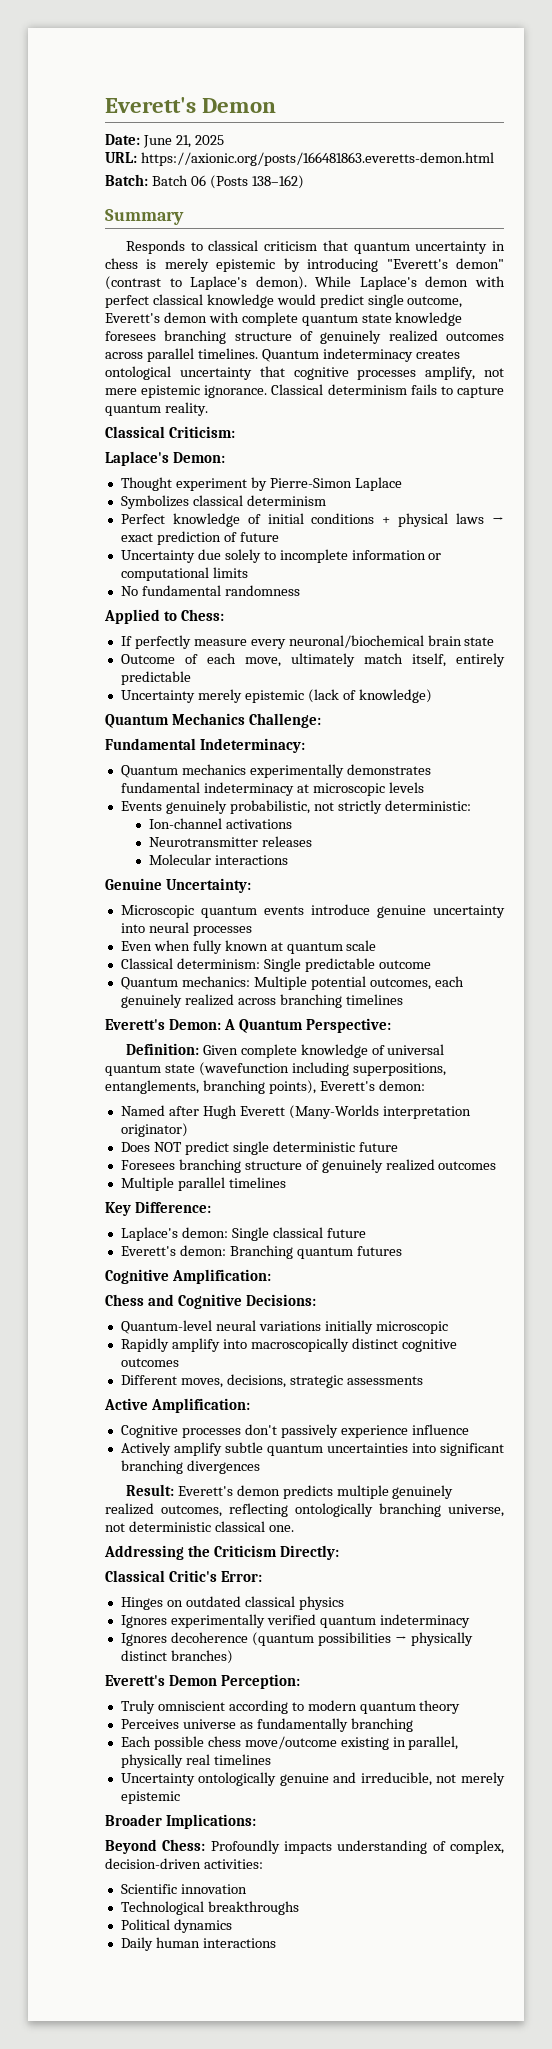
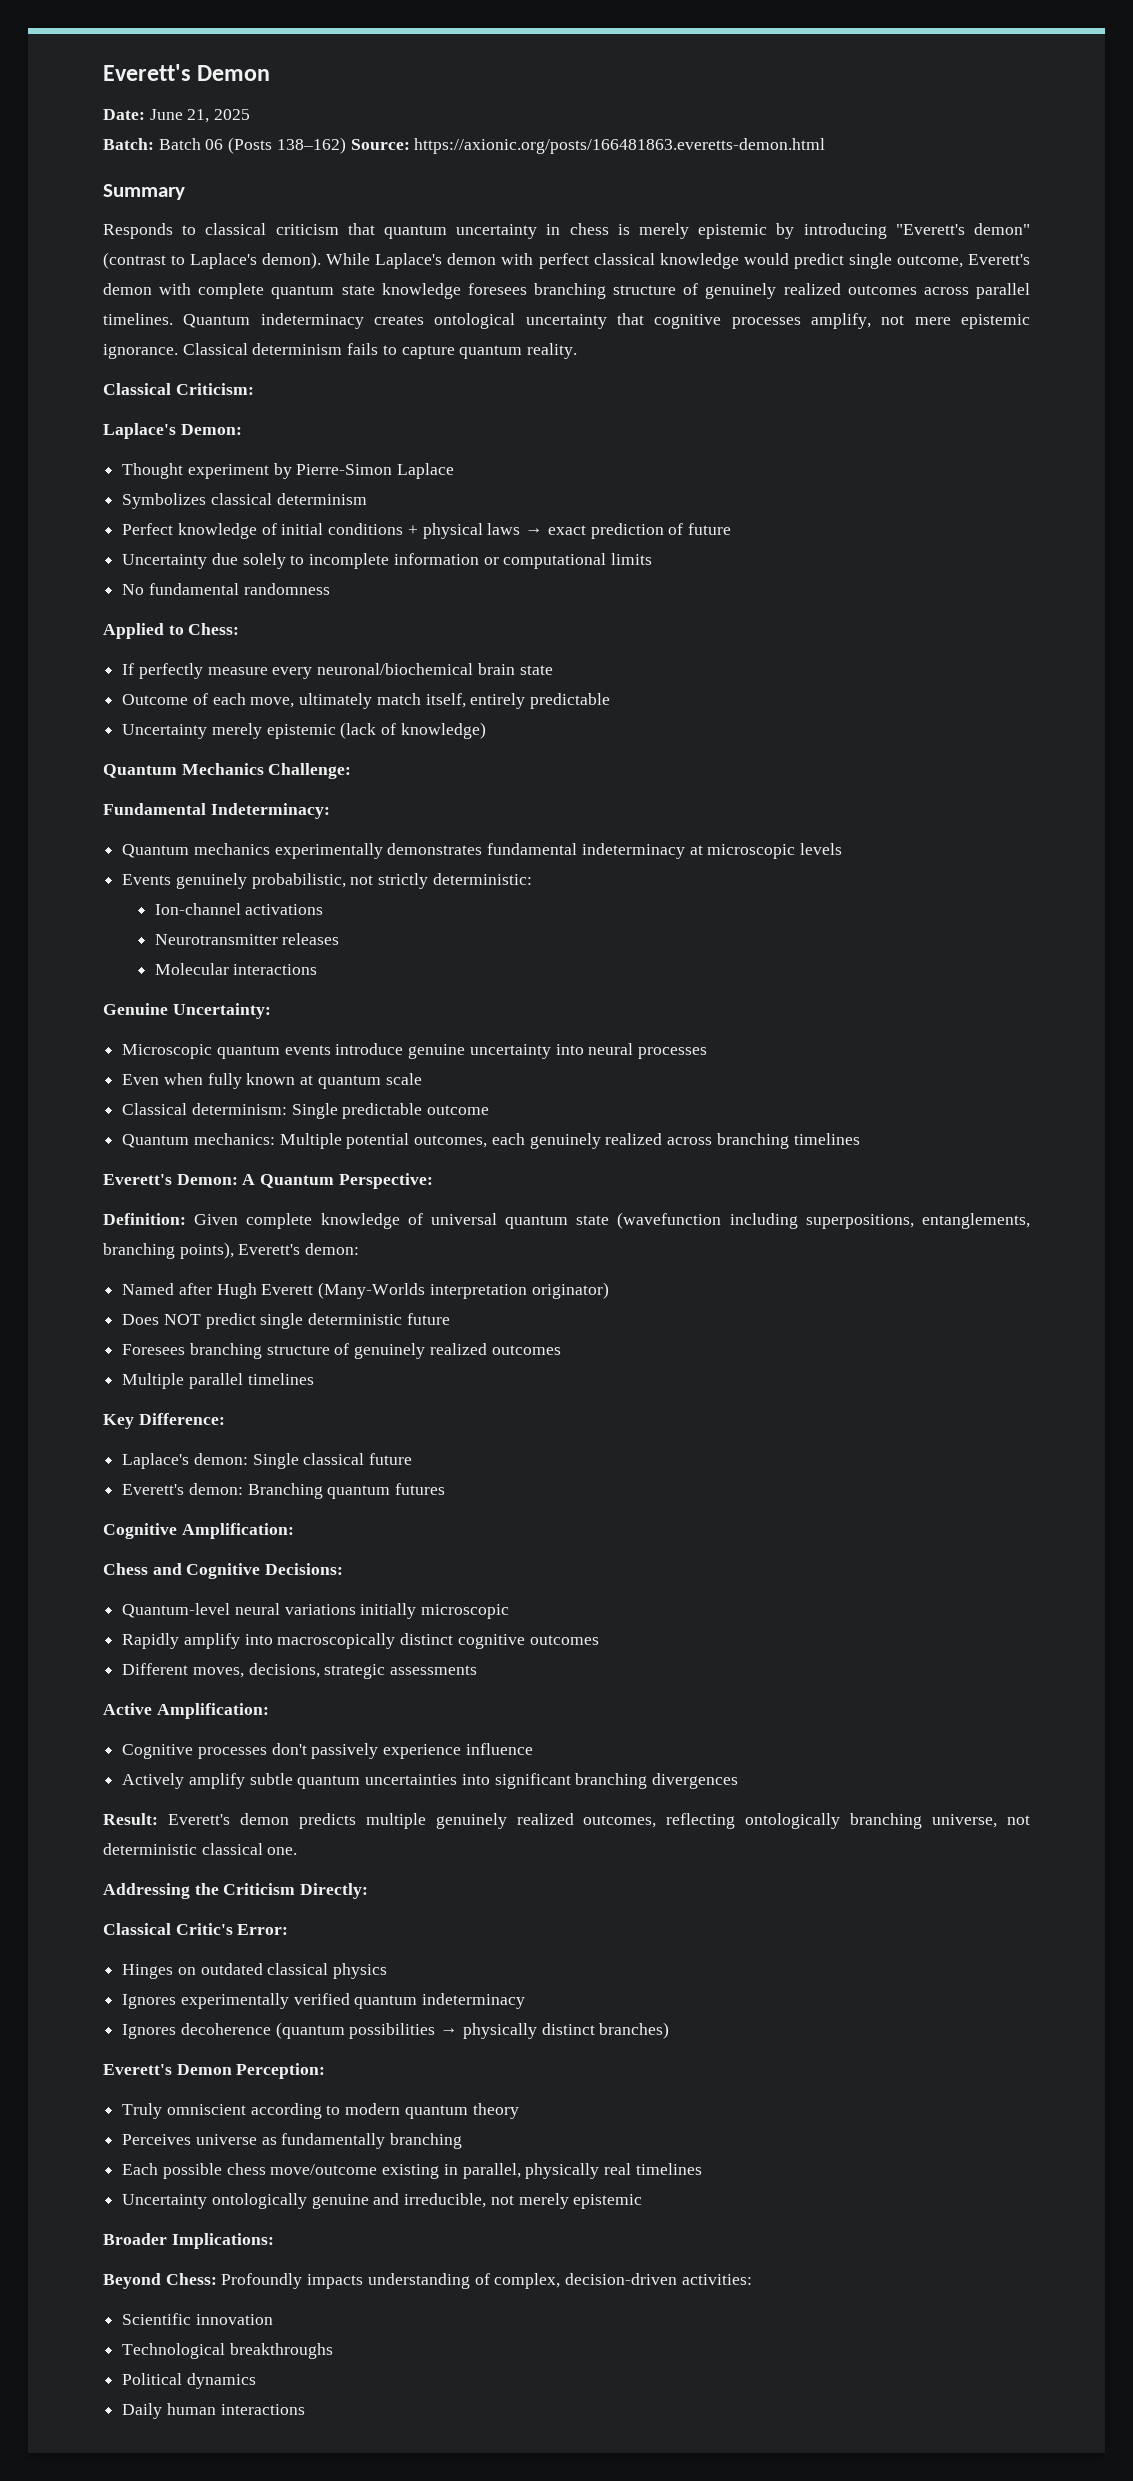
[105,152,494,166] // URL: https://axionic.org/posts/166481863.everetts-demon.html -> (251, 114) none
(304, 182) none -> [350,138,826,154] Source: https://axionic.org/posts/166481863.everetts-demon.html

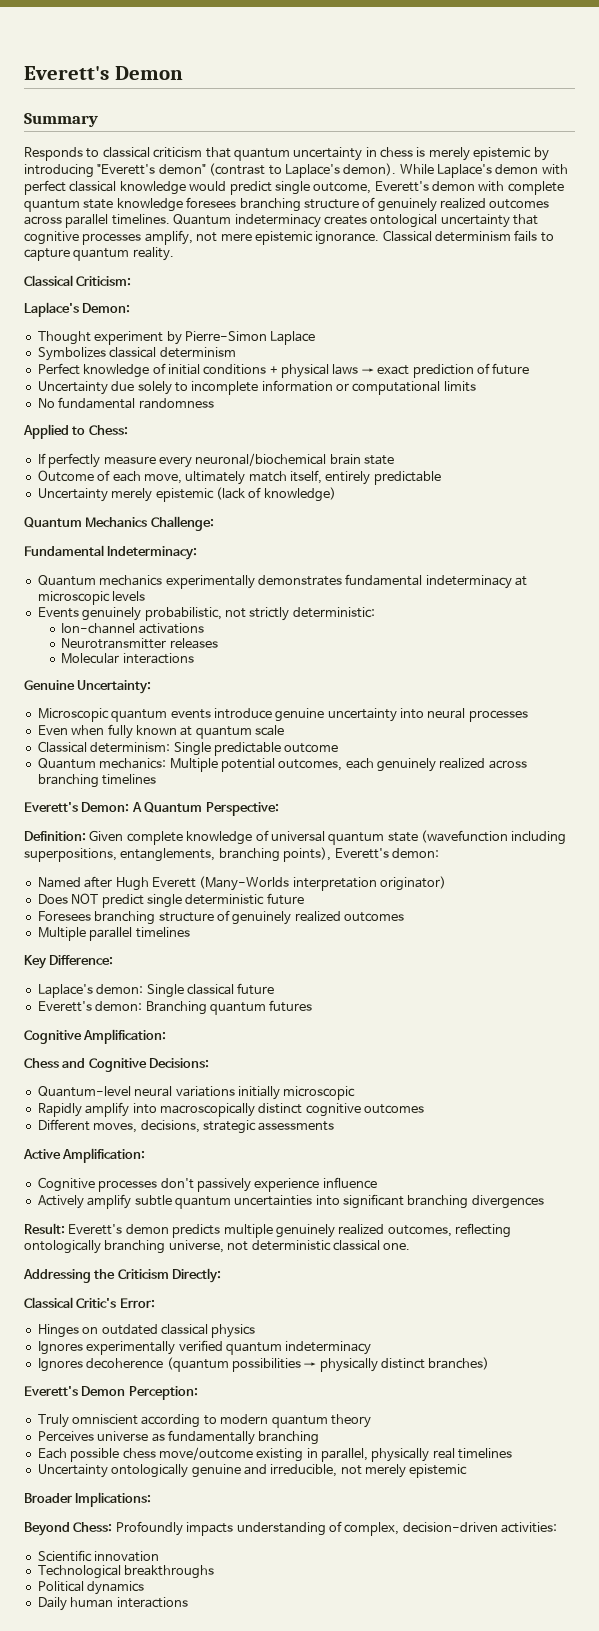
[103,64,271,81] [103,109,251,123] [103,137,826,154] Everett's Demon // Date: June 21, 2025 // Batch: Batch 06 (Posts 138–162) Source: https://axionic.org/posts/166481863.everetts-demon.html -> [24,66,183,80] Everett's Demon

